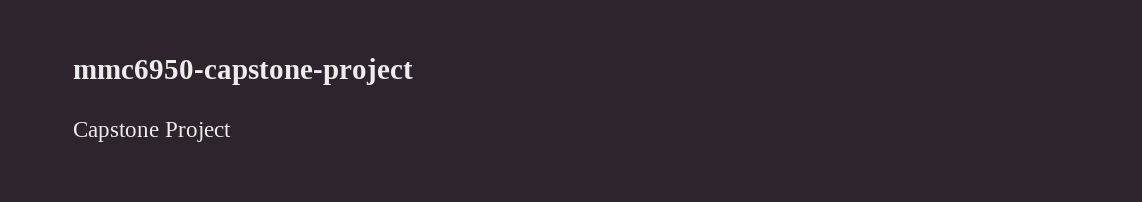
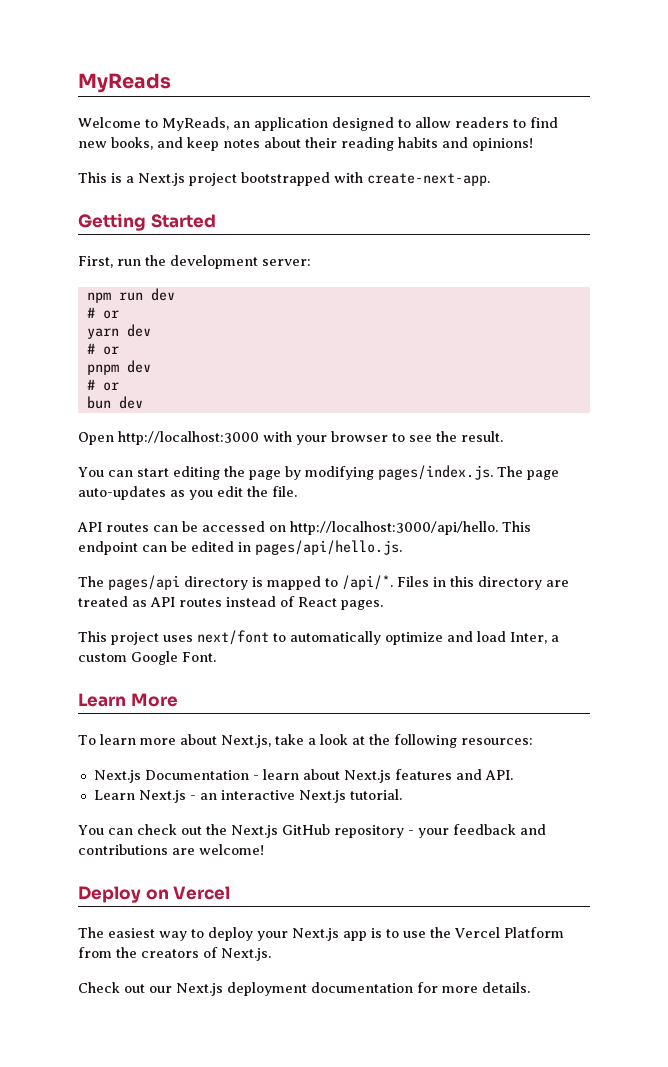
[73,58,413,85] [73,122,232,142] mmc6950-capstone-project // Capstone Project -> [78,73,171,93] [78,117,558,131] [78,137,533,151] [78,172,490,186] [78,213,216,231] [78,255,311,269] [86,288,175,303] [86,307,119,319] [86,324,151,339] [86,343,119,355] [86,360,151,375] [86,379,119,391] [86,396,143,409] [78,431,503,445] [78,465,559,480] [78,486,297,500] [77,521,531,535] [78,540,402,555] [78,575,569,590] [78,596,383,610] [78,630,559,645] [78,651,216,665] [78,693,178,707] [78,734,533,748] [93,769,513,783] [93,789,402,803] [78,824,546,838] [78,844,264,855] [78,886,231,903] [78,927,564,941] [78,947,271,961] [78,982,530,996] MyReads // Welcome to MyReads, an application designed to allow readers to find new books, and keep notes about their reading habits and opinions! // This is a Next.js project bootstrapped with create-next-app. // Getting Started // First, run the development server: // npm run dev // # or // yarn dev // # or // pnpm dev // # or // bun dev // Open http://localhost:3000 with your browser to see the result. // You can start editing the page by modifying pages/index.js. The page auto-updates as you edit the file. // API routes can be accessed on http://localhost:3000/api/hello. This endpoint can be edited in pages/api/hello.js. // The pages/api directory is mapped to /api/*. Files in this directory are treated as API routes instead of React pages. // This project uses next/font to automatically optimize and load Inter, a custom Google Font. // Learn More // To learn more about Next.js, take a look at the following resources: // Next.js Documentation - learn about Next.js features and API. // Learn Next.js - an interactive Next.js tutorial. // You can check out the Next.js GitHub repository - your feedback and contributions are welcome! // Deploy on Vercel // The easiest way to deploy your Next.js app is to use the Vercel Platform from the creators of Next.js. // Check out our Next.js deployment documentation for more details.

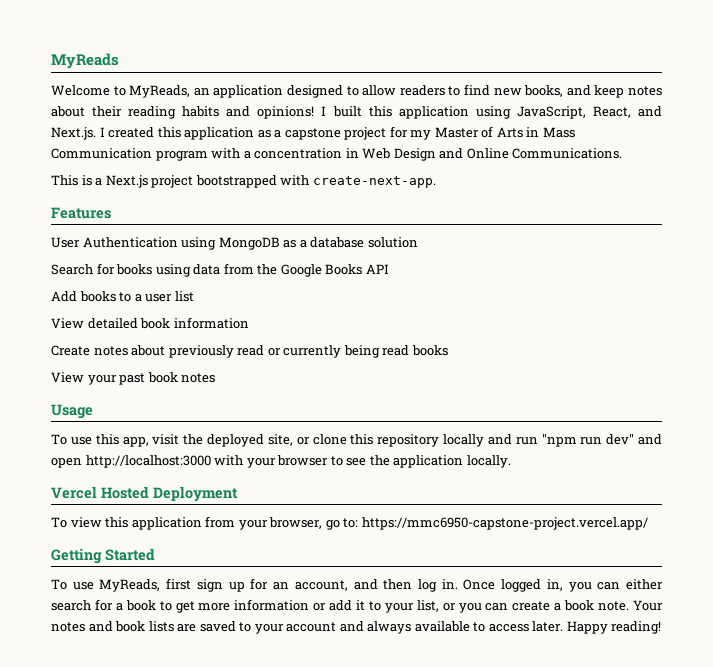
(533, 144) none -> [321,106,663,119] [51,126,575,140] [51,148,623,161] I built this application using JavaScript, React, and Next.js. I created this application as a capstone project for my Master of Arts in Mass Communication program with a concentration in Web Design and Online Communications.
[78,213,216,231] [78,255,311,269] [86,288,175,303] [86,307,119,319] [86,324,151,339] [86,343,119,355] [86,360,151,375] [86,379,119,391] [86,396,143,409] [78,432,114,445] Getting Started // First, run the development server: // npm run dev // # or // yarn dev // # or // pnpm dev // # or // bun dev // Open -> [51,207,111,219] [51,237,418,250] [51,263,389,277] [51,291,194,302] [51,317,249,329] [51,345,448,358] [51,372,216,385] [51,404,93,419] [51,434,662,447] [51,458,82,468] Features // User Authentication using MongoDB as a database solution // Search for books using data from the Google Books API // Add books to a user list // View detailed book information // Create notes about previously read or currently being read books // View your past book notes // Usage // To use this app, visit the deployed site, or clone this repository locally and run "npm run dev" and open
[460,431,503,442] [78,465,559,480] [78,486,297,500] [77,521,531,535] [78,540,402,555] [78,575,569,590] [78,596,383,610] [78,630,559,645] [78,651,216,665] [78,693,178,707] [78,734,533,748] [93,769,513,783] [93,789,402,803] [78,824,546,838] [78,844,264,855] [78,886,231,903] [78,927,564,941] [78,947,271,961] [78,982,530,996] result. // You can start editing the page by modifying pages/index.js. The page auto-updates as you edit the file. // API routes can be accessed on http://localhost:3000/api/hello. This endpoint can be edited in pages/api/hello.js. // The pages/api directory is mapped to /api/*. Files in this directory are treated as API routes instead of React pages. // This project uses next/font to automatically optimize and load Inter, a custom Google Font. // Learn More // To learn more about Next.js, take a look at the following resources: // Next.js Documentation - learn about Next.js features and API. // Learn Next.js - an interactive Next.js tutorial. // You can check out the Next.js GitHub repository - your feedback and contributions are welcome! // Deploy on Vercel // The easiest way to deploy your Next.js app is to use the Vercel Platform from the creators of Next.js. // Check out our Next.js deployment documentation for more details. -> [393,455,511,468] [51,486,238,502] [51,516,648,530] [51,548,155,564] [51,578,663,592] [51,599,664,613] [51,621,662,634] application locally. // Vercel Hosted Deployment // To view this application from your browser, go to: https://mmc6950-capstone-project.vercel.app/ // Getting Started // To use MyReads, first sign up for an account, and then log in. Once logged in, you can either search for a book to get more information or add it to your list, or you can create a book note. Your notes and book lists are saved to your account and always available to access later. Happy reading!

